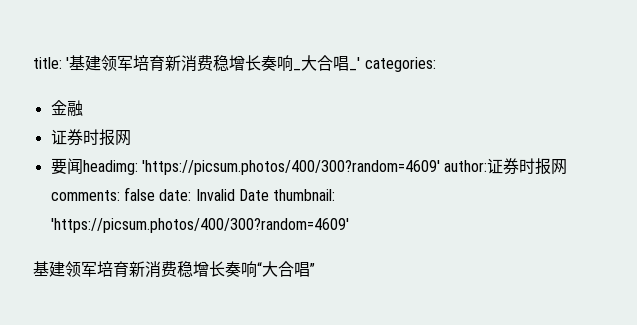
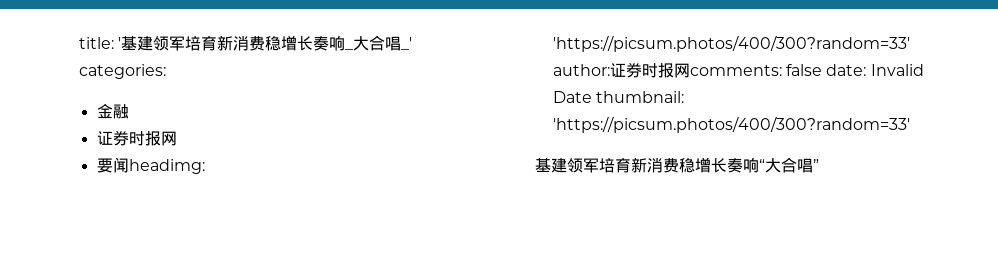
[141,160,440,175] 'https://picsum.photos/400/300?random=4609' -> [552,35,910,52] 'https://picsum.photos/400/300?random=33'
[50,218,349,233] 'https://picsum.photos/400/300?random=4609' -> [552,116,910,133] 'https://picsum.photos/400/300?random=33'

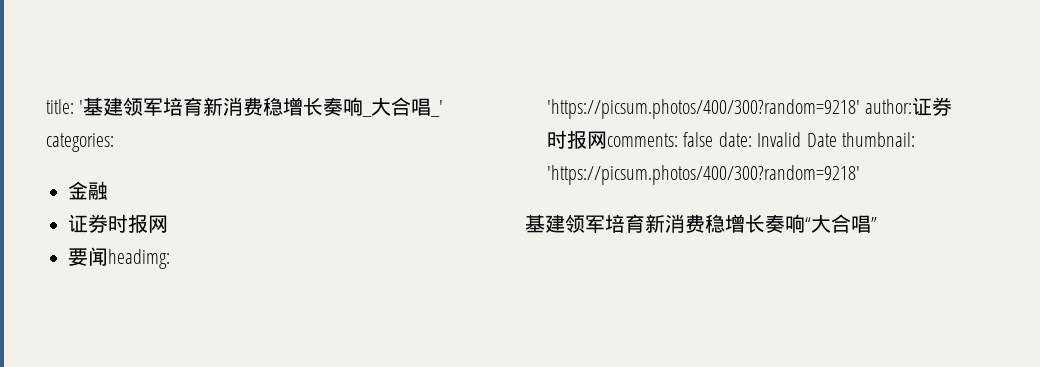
[552,35,910,52] 'https://picsum.photos/400/300?random=33' -> [547,99,860,119] 'https://picsum.photos/400/300?random=9218'
[552,116,910,133] 'https://picsum.photos/400/300?random=33' -> [547,165,860,185] 'https://picsum.photos/400/300?random=9218'

